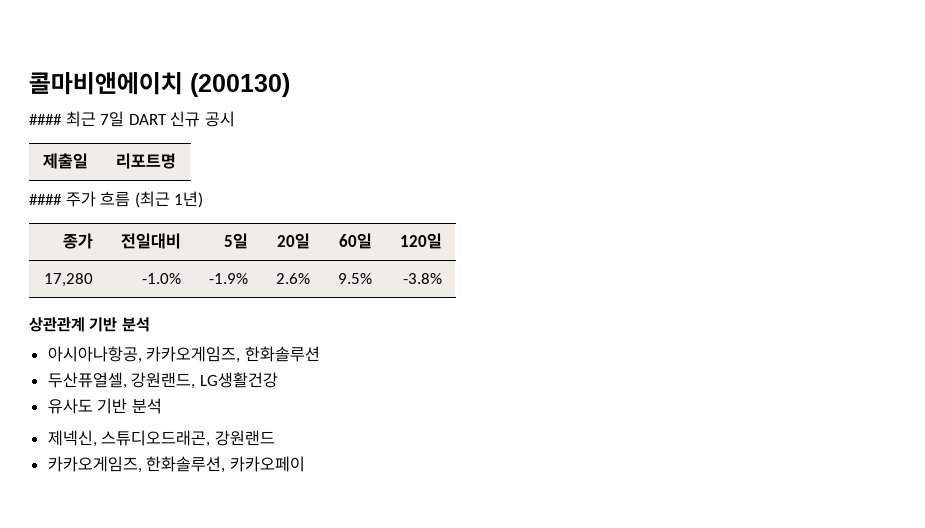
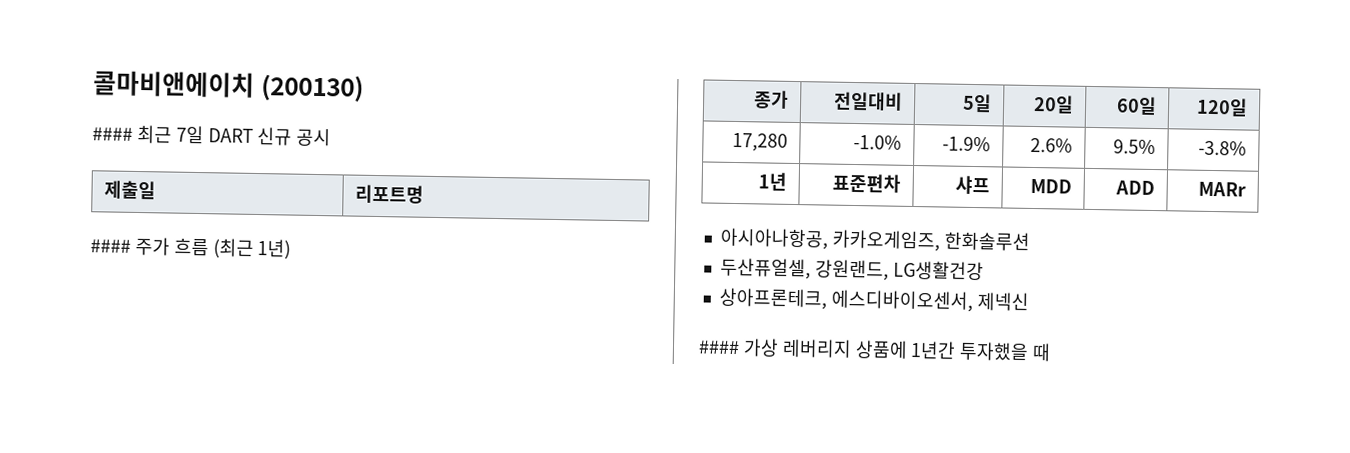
[29,317,150,332] // 상관관계 기반 분석 -> [757,172,787,191] [831,173,901,193] [954,175,990,195] [1029,178,1072,194] [1114,180,1155,196] [1197,181,1246,197] // 1년 | 표준편차 | 샤프 | MDD | ADD | MARr
[47,398,162,414] [47,430,275,447] [47,456,305,473] 유사도 기반 분석 // 제넥신, 스튜디오드래곤, 강원랜드 // 카카오게임즈, 한화솔루션, 카카오페이 -> [718,287,1029,312] [698,338,1052,362] 상아프론테크, 에스디바이오센서, 제넥신 // #### 가상 레버리지 상품에 1년간 투자했을 때

